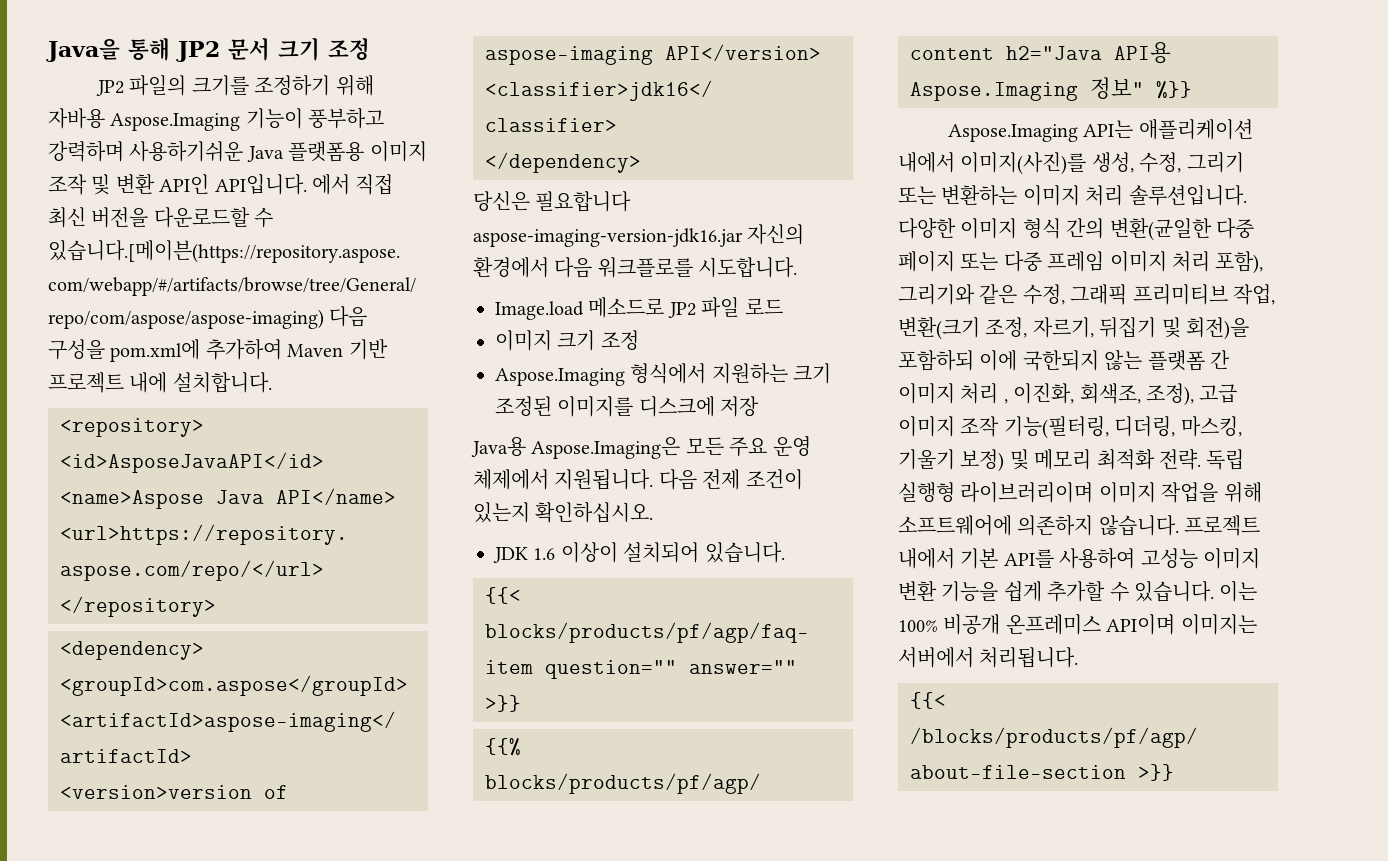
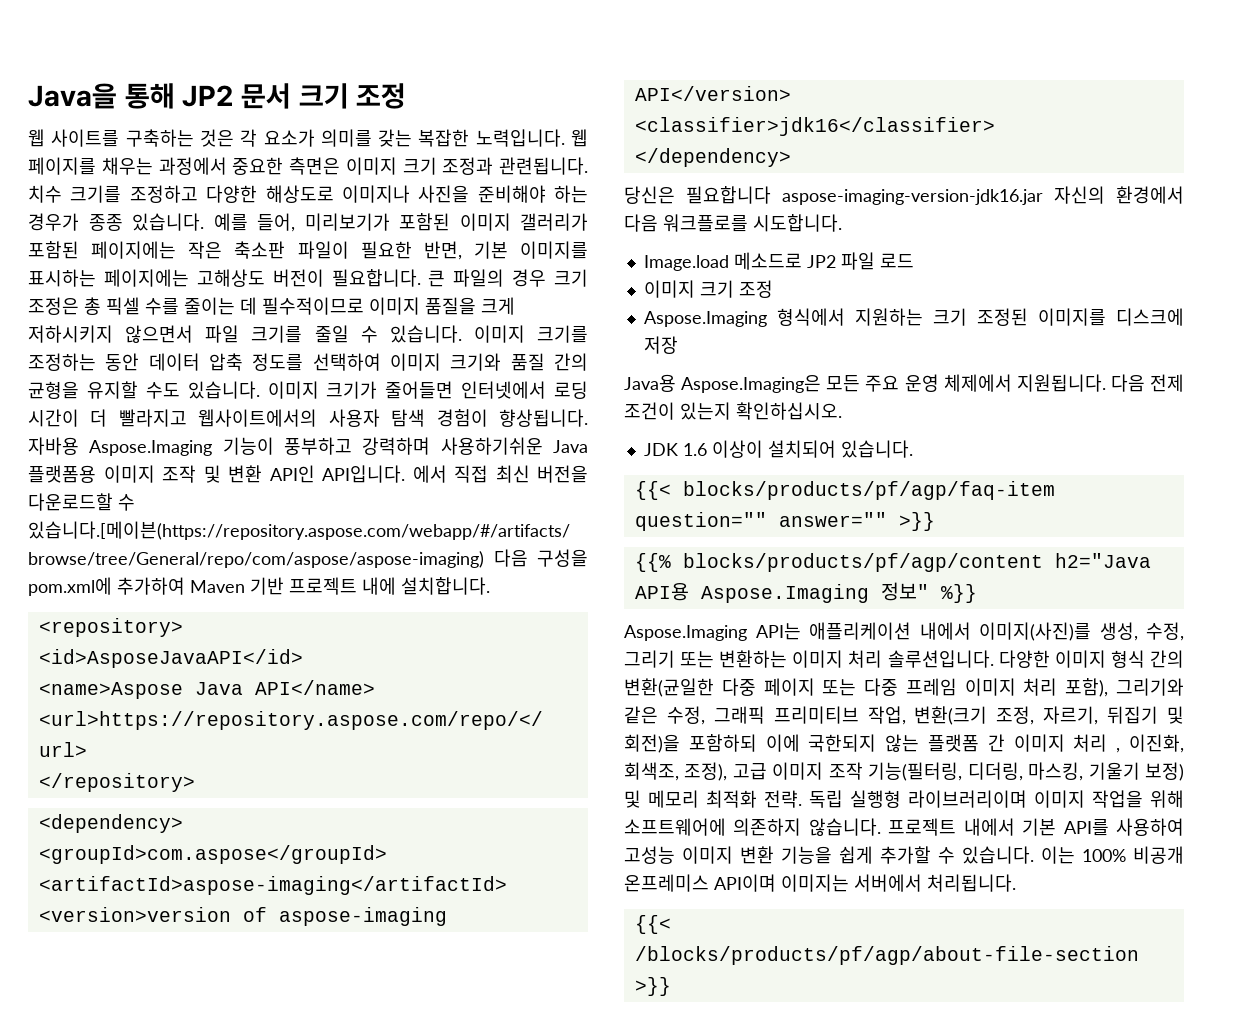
[95,75,374,96] JP2 파일의 크기를 조정하기 위해 -> [28,129,588,147] [28,157,588,175] [28,185,588,203] [28,213,588,232] [28,241,588,260] [28,269,588,287] [28,297,515,315] [28,325,588,343] [28,353,588,371] [28,381,588,399] [28,409,588,427] 웹 사이트를 구축하는 것은 각 요소가 의미를 갖는 복잡한 노력입니다. 웹 페이지를 채우는 과정에서 중요한 측면은 이미지 크기 조정과 관련됩니다. 치수 크기를 조정하고 다양한 해상도로 이미지나 사진을 준비해야 하는 경우가 종종 있습니다. 예를 들어, 미리보기가 포함된 이미지 갤러리가 포함된 페이지에는 작은 축소판 파일이 필요한 반면, 기본 이미지를 표시하는 페이지에는 고해상도 버전이 필요합니다. 큰 파일의 경우 크기 조정은 총 픽셀 수를 줄이는 데 필수적이므로 이미지 품질을 크게 저하시키지 않으면서 파일 크기를 줄일 수 있습니다. 이미지 크기를 조정하는 동안 데이터 압축 정도를 선택하여 이미지 크기와 품질 간의 균형을 유지할 수도 있습니다. 이미지 크기가 줄어들면 인터넷에서 로딩 시간이 더 빨라지고 웹사이트에서의 사용자 탐색 경험이 향상됩니다.

